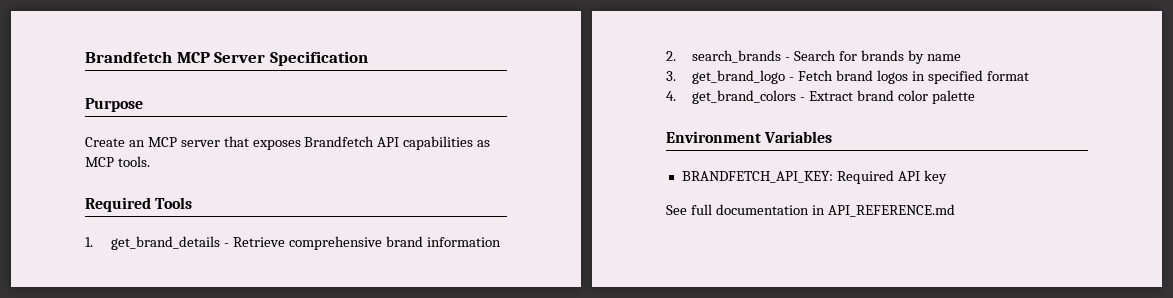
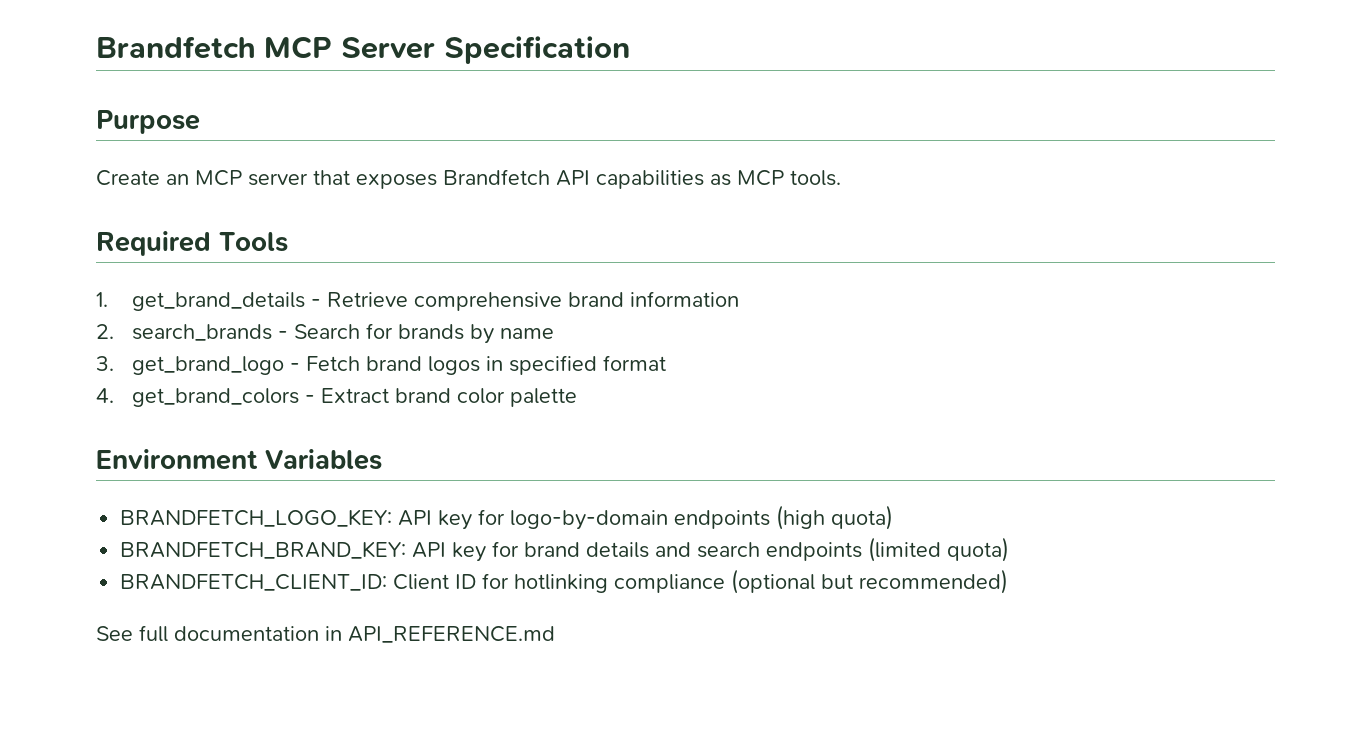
[681,170,947,184] BRANDFETCH_API_KEY: Required API key -> [120,505,894,530] [120,537,1010,562] [120,569,1009,594] BRANDFETCH_LOGO_KEY: API key for logo-by-domain endpoints (high quota) // BRANDFETCH_BRAND_KEY: API key for brand details and search endpoints (limited quota) // BRANDFETCH_CLIENT_ID: Client ID for hotlinking compliance (optional but recommended)

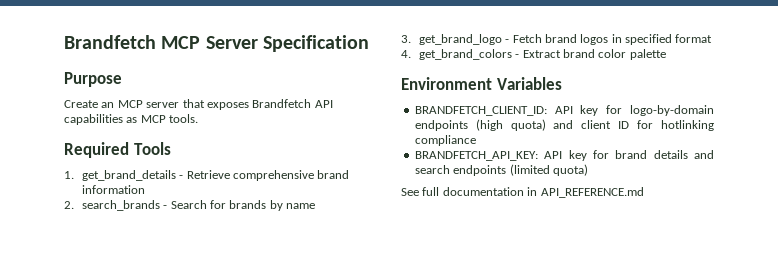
[120,509,393,527] BRANDFETCH_LOGO_KEY: -> [414,106,547,116] BRANDFETCH_CLIENT_ID:
[120,541,407,559] // BRANDFETCH_BRAND_KEY: -> [553,120,714,131] [414,135,476,146] [414,151,538,161] and client ID for hotlinking compliance // BRANDFETCH_API_KEY:
[120,569,1009,594] // BRANDFETCH_CLIENT_ID: Client ID for hotlinking compliance (optional but recommended) -> (588, 170) none

